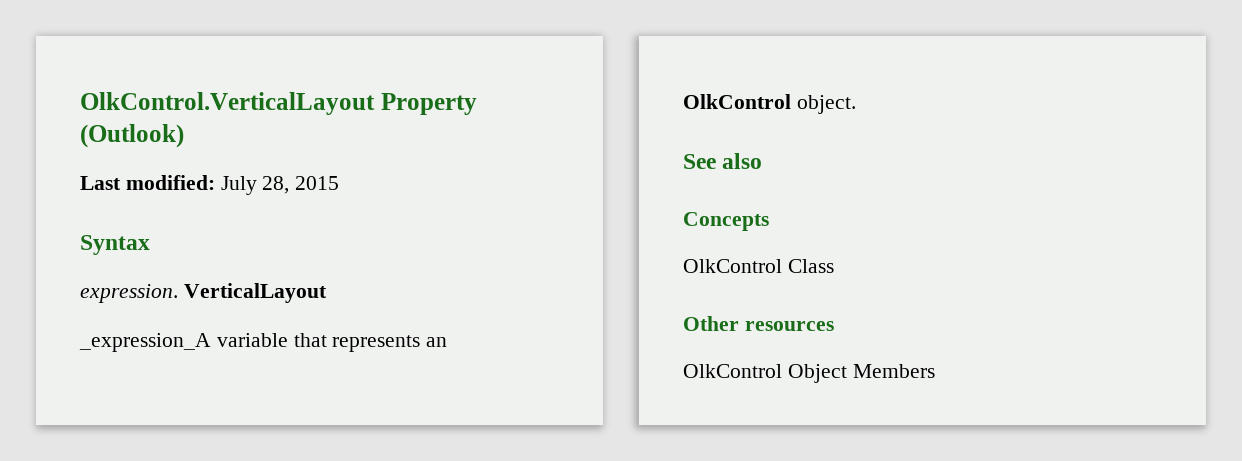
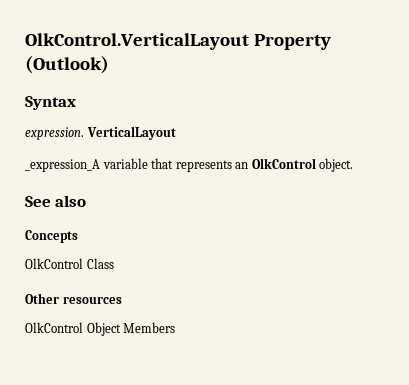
[80,175,340,195] // Last modified: July 28, 2015 -> (109, 65) none

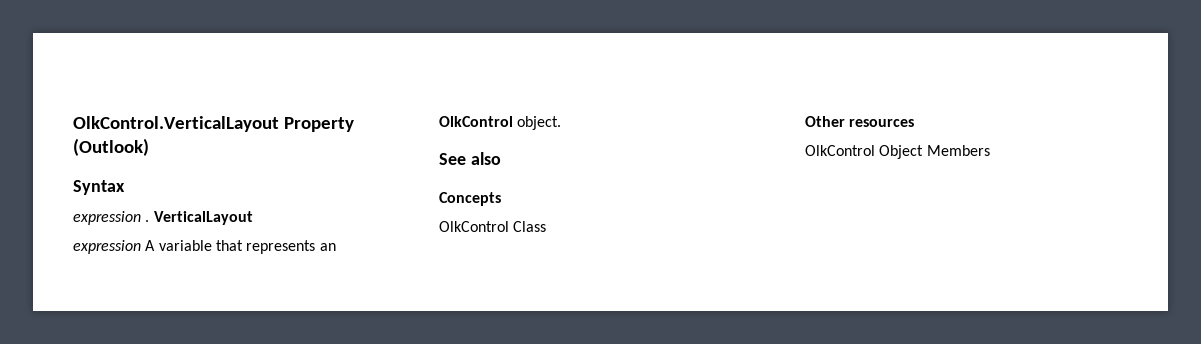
[25,127,84,140] expression. -> [73,211,150,225] expression .
[25,159,100,172] _expression_A -> [73,240,156,254] expression A

